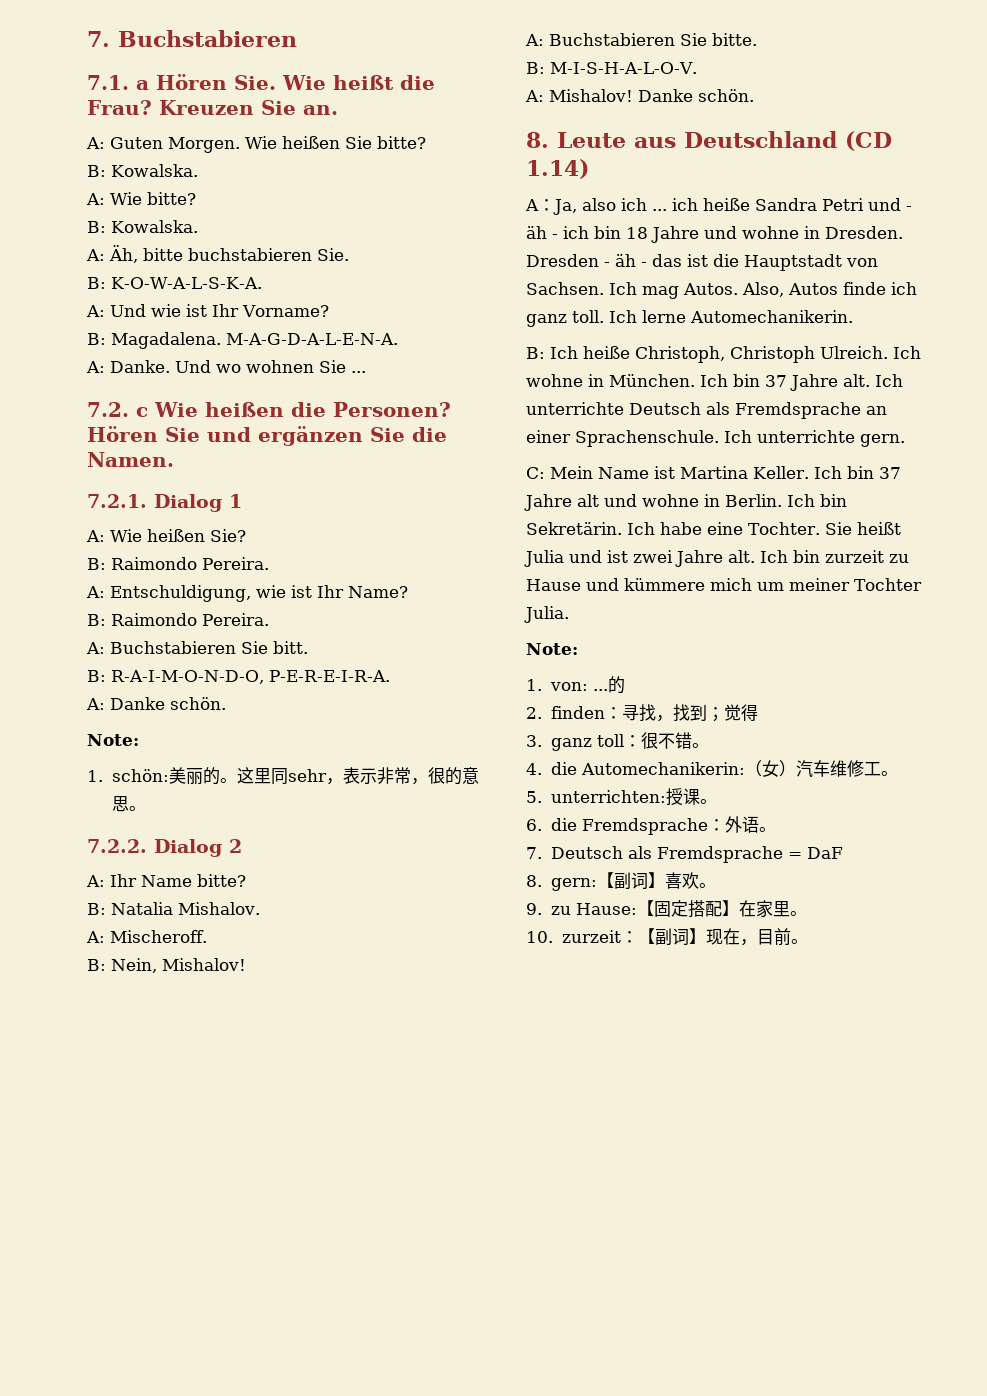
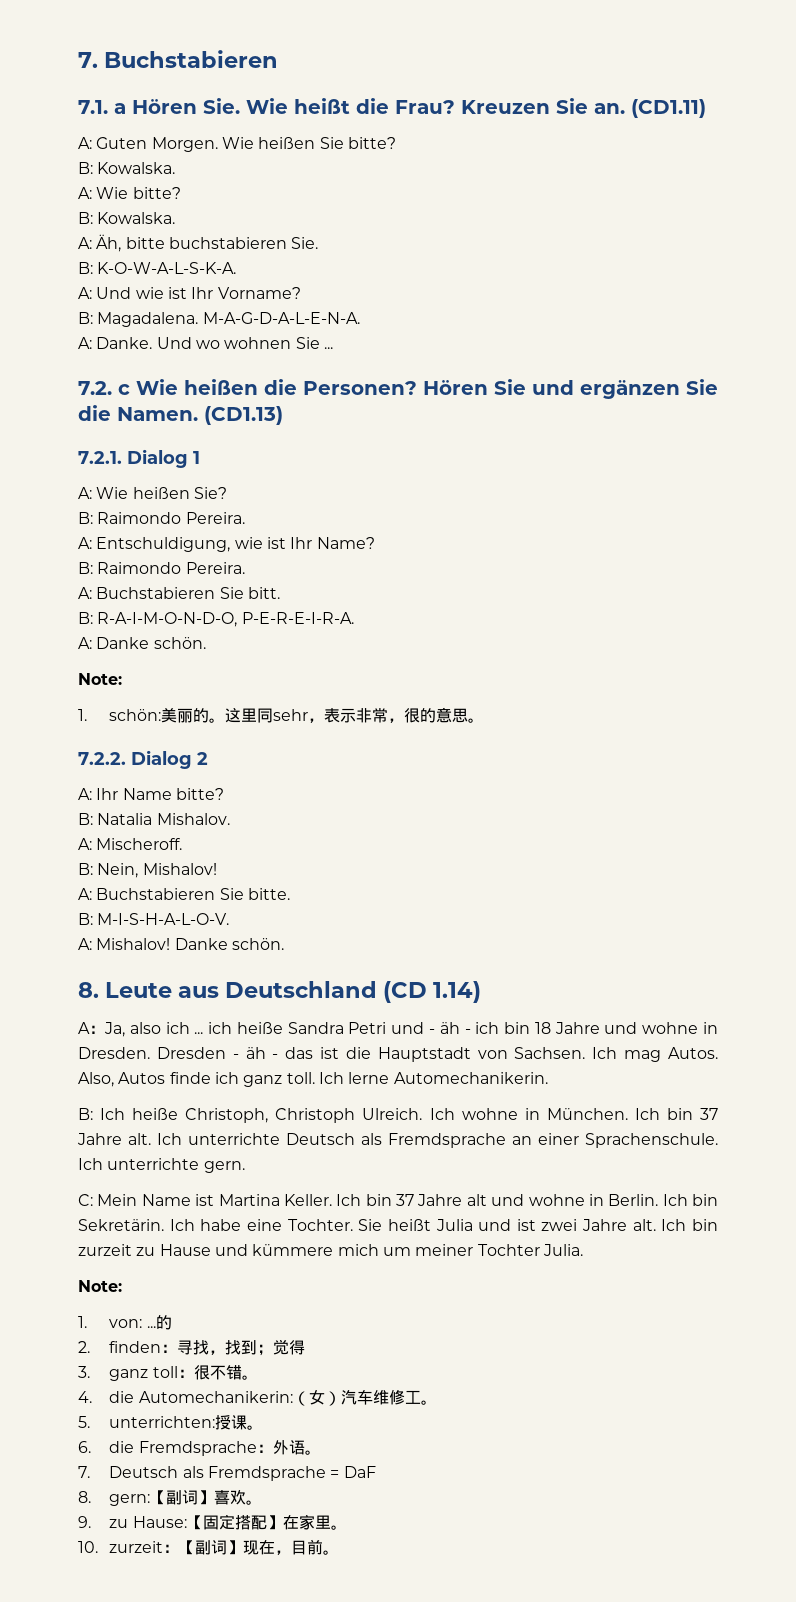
(338, 110) none -> [631,99,706,118] (CD1.11)
(174, 459) none -> [204,406,283,425] (CD1.13)

